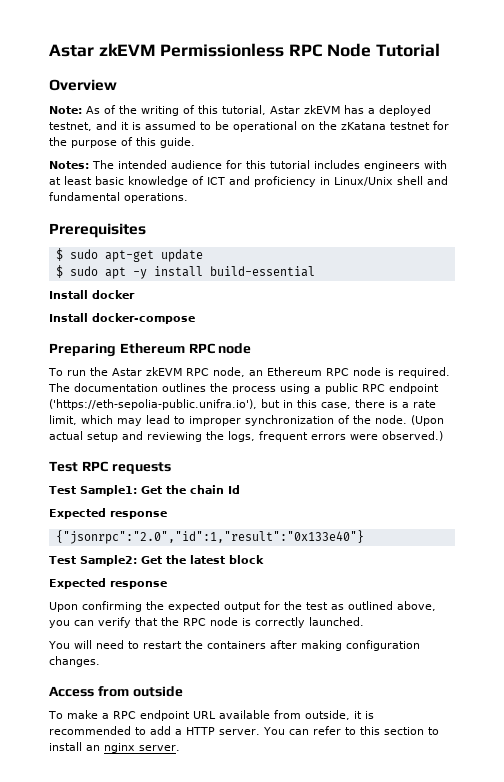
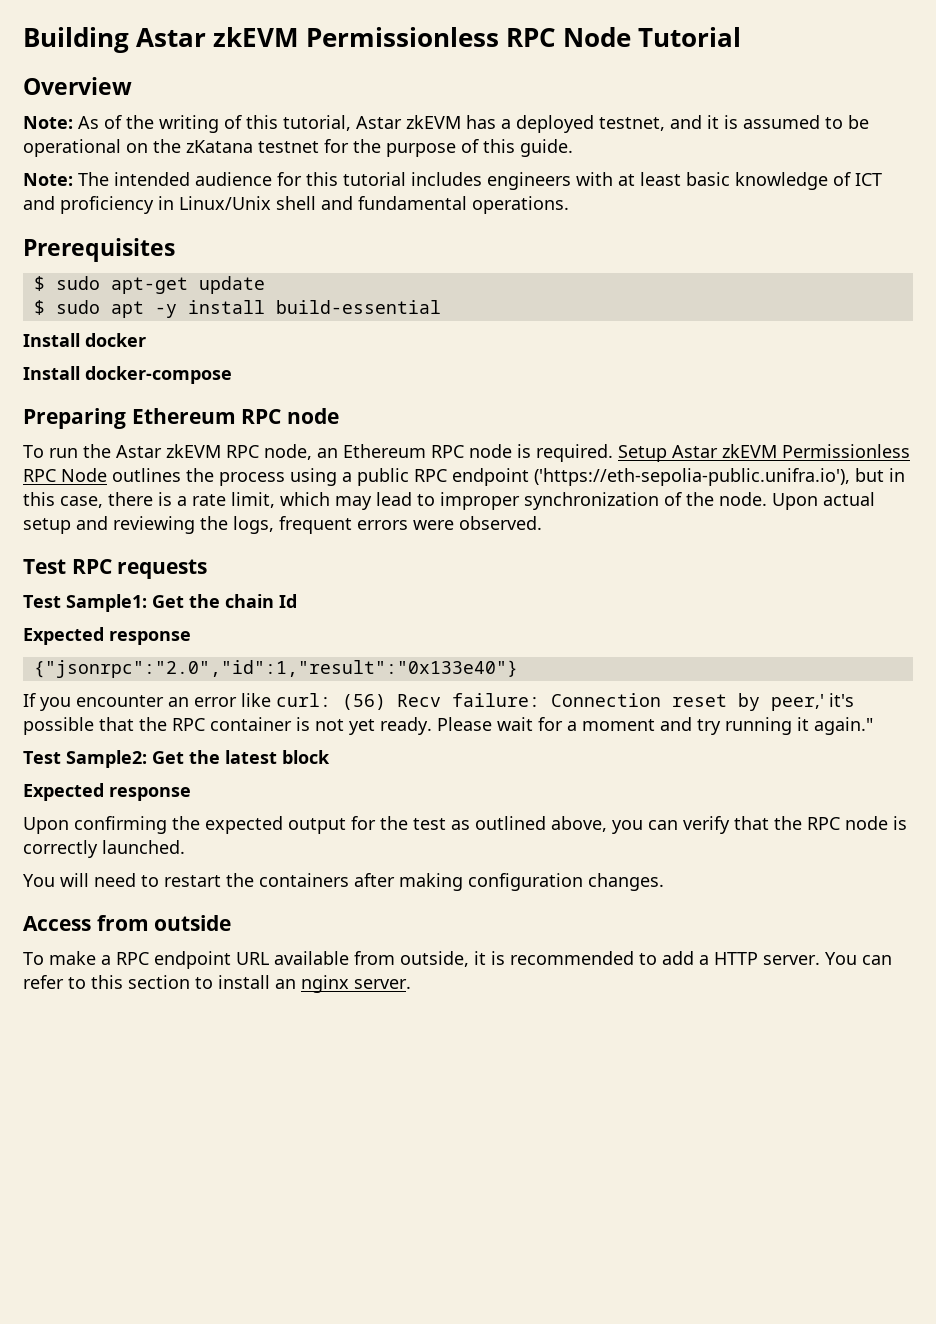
(49, 50) none -> [23,27,129,53] Building
[49,161,89,169] Notes: -> [23,173,73,186] Note:
[48,383,158,392] The documentation -> [618,444,910,462] [23,468,107,482] Setup Astar zkEVM Permissionless RPC Node
[411,415,444,426] (Upon -> [772,493,818,510] Upon
[382,431,443,441] observed.) -> [459,516,542,530] observed.
(364, 537) none -> [23,693,854,711] [23,717,873,735] // If you encounter an error like curl: (56) Recv failure: Connection reset by peer,' it's possible that the RPC container is not yet ready. Please wait for a moment and try running it again."

